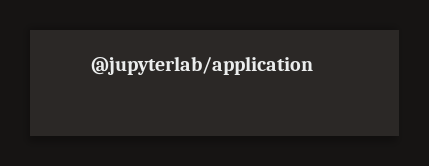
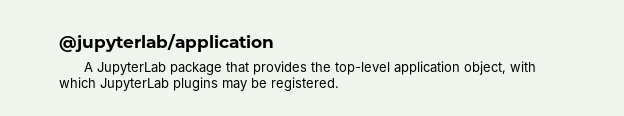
(313, 65) none -> [84,61,537,75] [59,77,339,91] // A JupyterLab package that provides the top-level application object, with which JupyterLab plugins may be registered.

